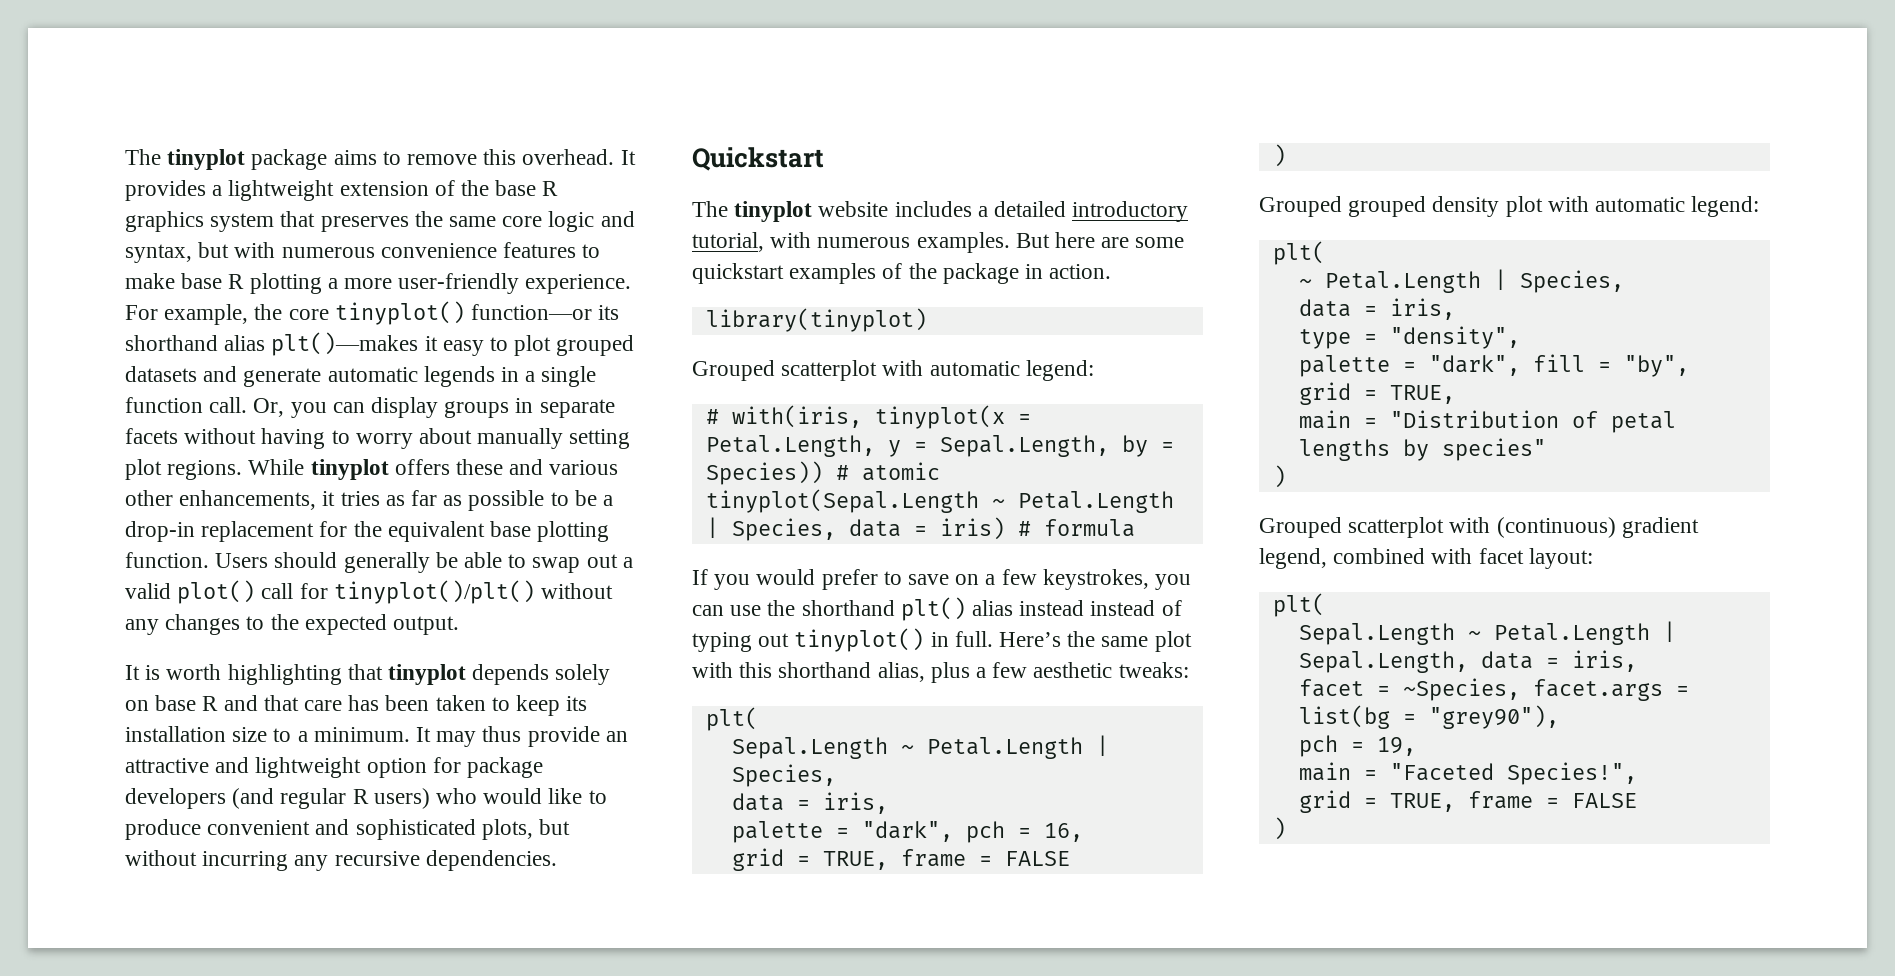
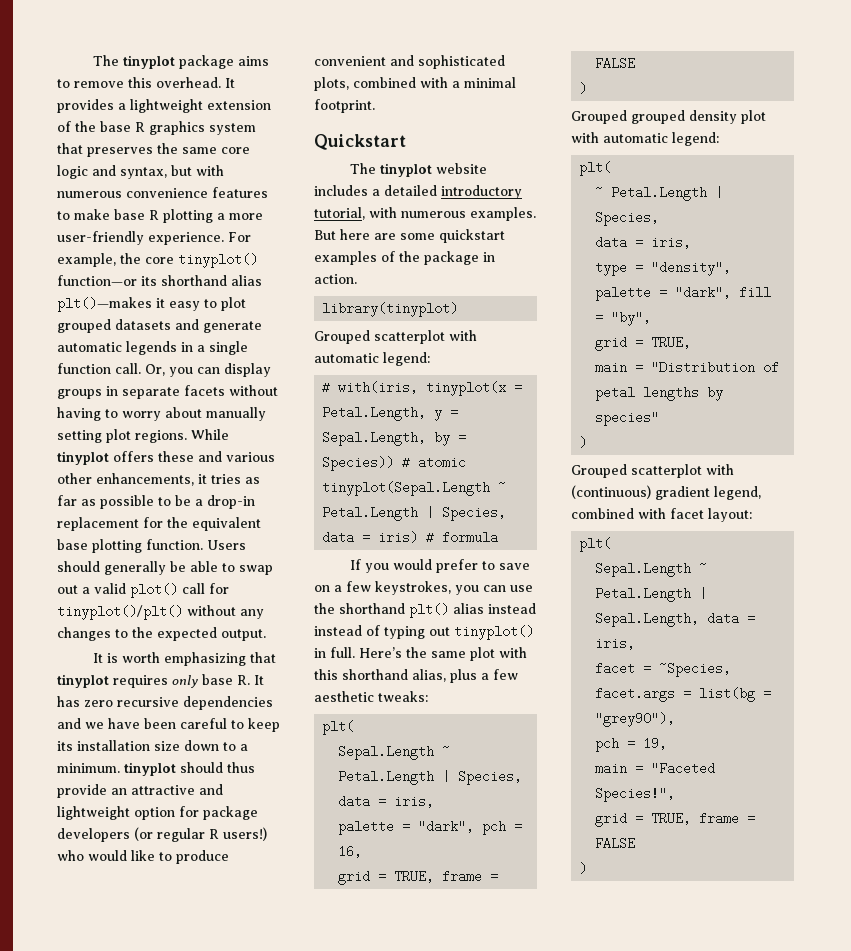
[227,664,342,685] highlighting -> [164,652,247,666] emphasizing
[472,664,611,685] [125,695,486,711] depends solely on base R and that care has been taken -> [113,674,264,688] [57,696,273,710] [57,718,227,729] requires only base R. It has zero recursive dependencies and we have been careful
(268, 734) none -> [184,740,219,751] down
[416,727,477,747] It may -> [124,762,223,776] tinyplot should
[232,788,275,809] (and -> [134,827,153,841] (or
[373,788,430,809] users) -> [223,827,267,841] users!)
[539,819,571,835] [125,850,557,871] but without incurring any recursive dependencies. -> [353,77,516,88] [314,99,375,113] combined with a minimal footprint.

